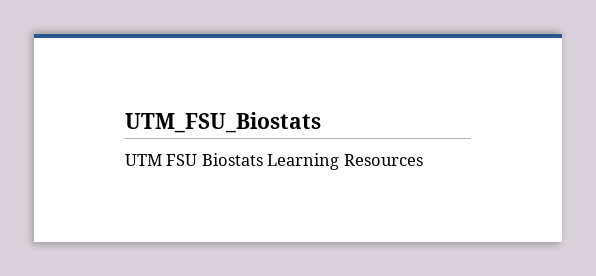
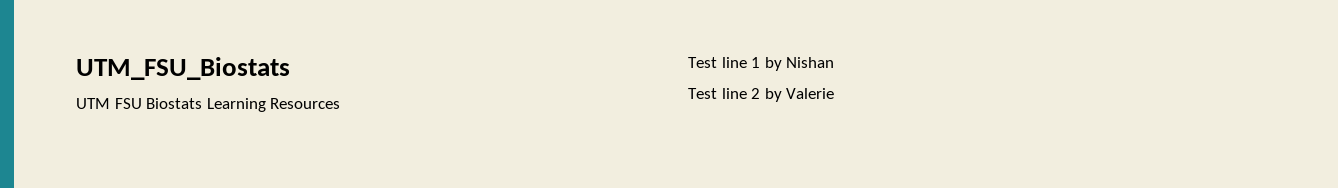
(423, 160) none -> [688,57,835,71] [688,88,835,102] // Test line 1 by Nishan // Test line 2 by Valerie

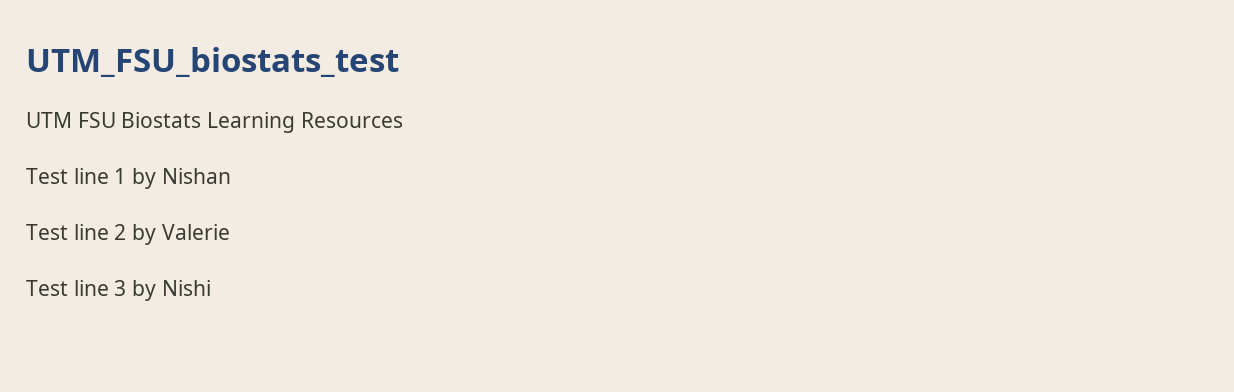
[76,57,290,80] UTM_FSU_Biostats -> [26,47,399,77] UTM_FSU_biostats_test
(835, 93) none -> [26,280,211,301] // Test line 3 by Nishi

